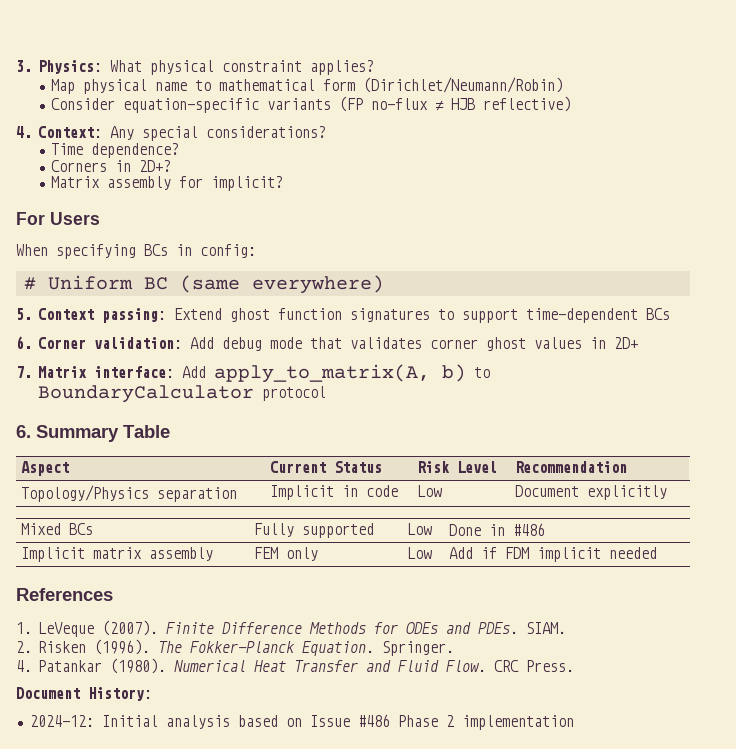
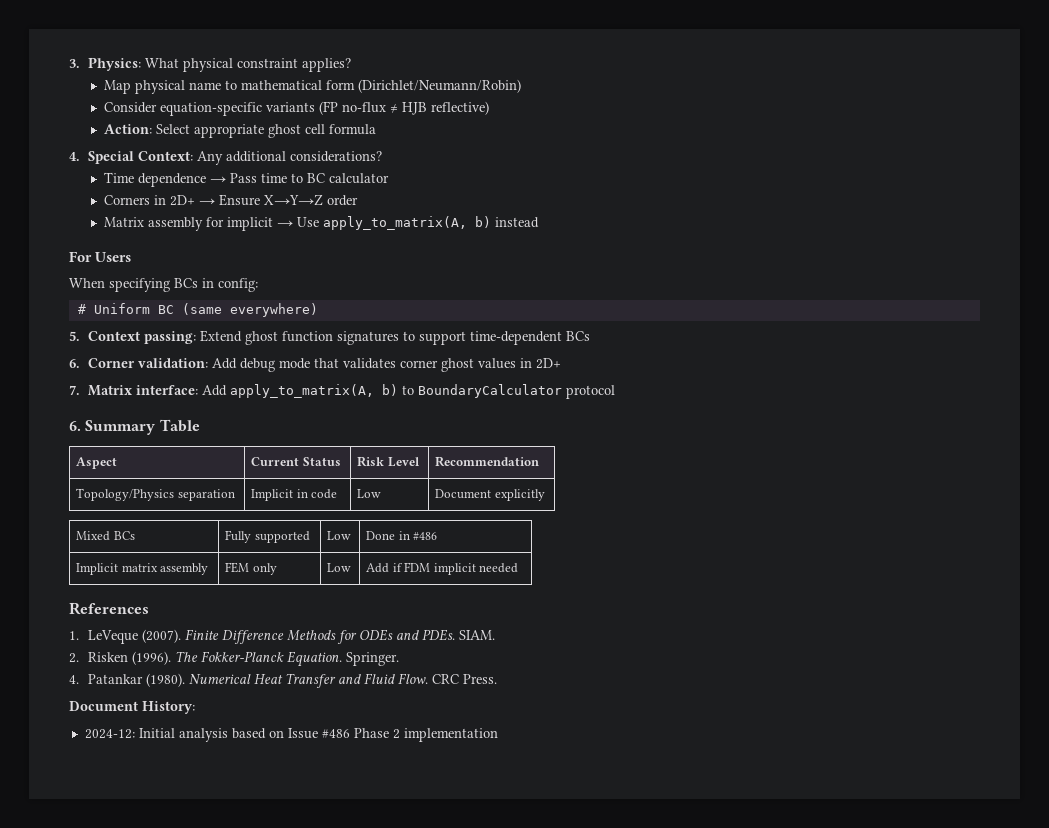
[16,126,32,138] // 4. -> [103,124,376,138] [69,151,134,164] // Action: Select appropriate ghost cell formula // 4. Special
[142,126,199,141] special -> [225,151,286,162] additional
[91,143,180,158] [51,160,172,172] [51,176,284,191] dependence? // Corners in 2D+? // Matrix assembly for implicit? -> [137,173,389,187] [103,194,358,206] [103,216,539,231] dependence → Pass time to BC calculator // Corners in 2D+ → Ensure X→Y→Z order // Matrix assembly for implicit → Use apply_to_matrix(A, b) instead

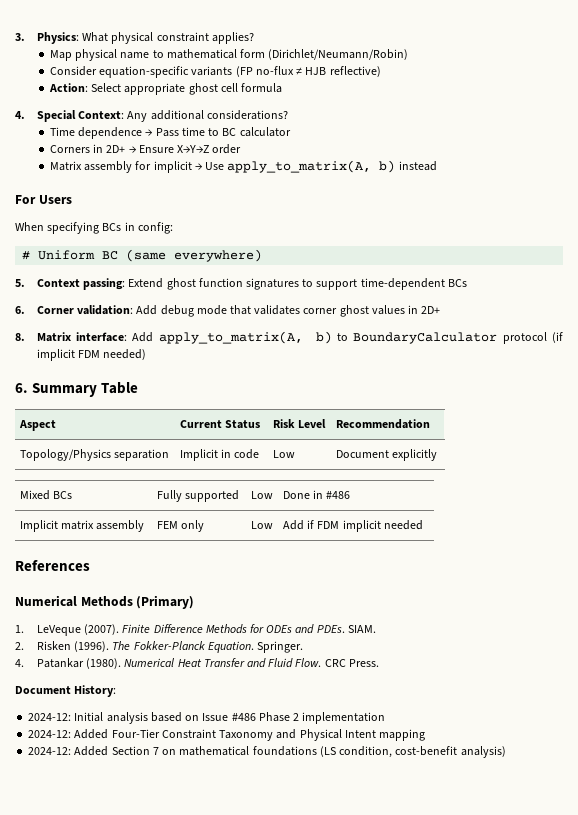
[69,385,80,395] 7. -> [15,333,25,341] 8.
(615, 392) none -> [552,332,563,343] [36,349,147,361] (if implicit FDM needed)
(149, 608) none -> [15,595,195,609] // Numerical Methods (Primary)
(498, 735) none -> [28,729,426,741] [28,746,506,758] // 2024-12: Added Four-Tier Constraint Taxonomy and Physical Intent mapping // 2024-12: Added Section 7 on mathematical foundations (LS condition, cost-benefit analysis)

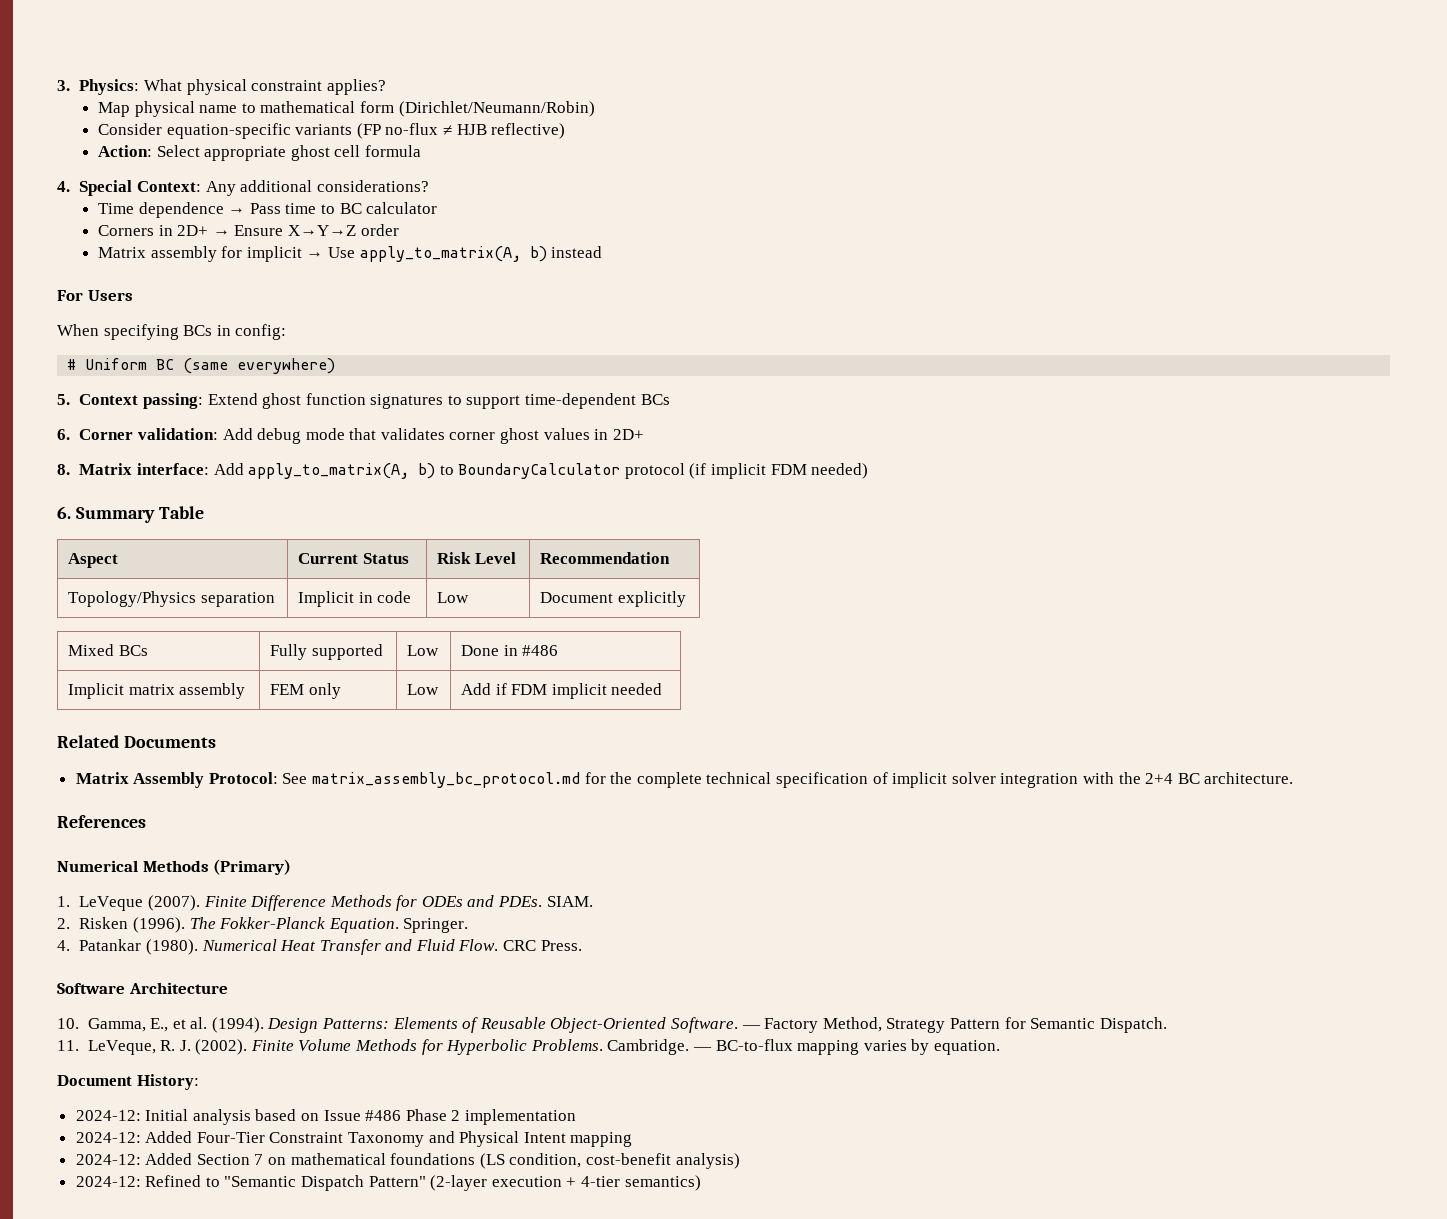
(423, 525) none -> [57,735,216,748] [75,772,1294,788] // Related Documents // Matrix Assembly Protocol: See matrix_assembly_bc_protocol.md for the complete technical specification of implicit solver integration with the 2+4 BC architecture.
(379, 663) none -> [57,982,228,994] [57,1017,1167,1033] [57,1039,1000,1055] // Software Architecture // 10. Gamma, E., et al. (1994). Design Patterns: Elements of Reusable Object-Oriented Software. — Factory Method, Strategy Pattern for Semantic Dispatch. // 11. LeVeque, R. J. (2002). Finite Volume Methods for Hyperbolic Problems. Cambridge. — BC-to-flux mapping varies by equation.
(506, 752) none -> [75,1175,701,1191] // 2024-12: Refined to "Semantic Dispatch Pattern" (2-layer execution + 4-tier semantics)

